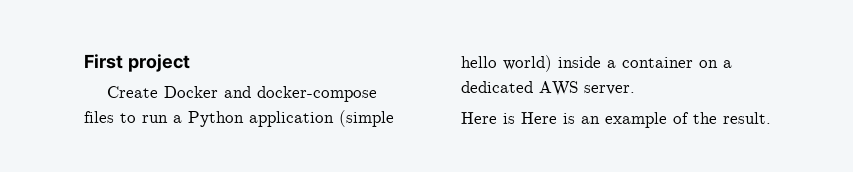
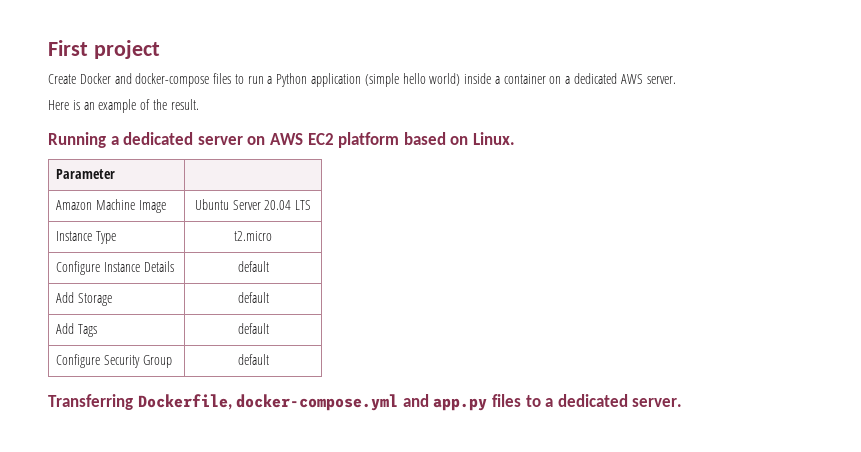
[521,112,575,124] Here is -> (80, 105) none
(771, 118) none -> [48,132,515,148] [56,169,116,179] [56,199,166,213] [194,199,312,210] [56,231,116,244] [234,231,272,241] [56,261,174,275] [237,261,269,272] [56,292,112,306] [237,292,269,303] [56,323,97,337] [237,323,269,334] [56,354,172,368] [237,354,269,365] [48,394,683,411] // Running a dedicated server on AWS EC2 platform based on Linux. // Parameter | // Amazon Machine Image | Ubuntu Server 20.04 LTS // Instance Type | t2.micro // Configure Instance Details | default // Add Storage | default // Add Tags | default // Configure Security Group | default // Transferring Dockerfile, docker-compose.yml and app.py files to a dedicated server.

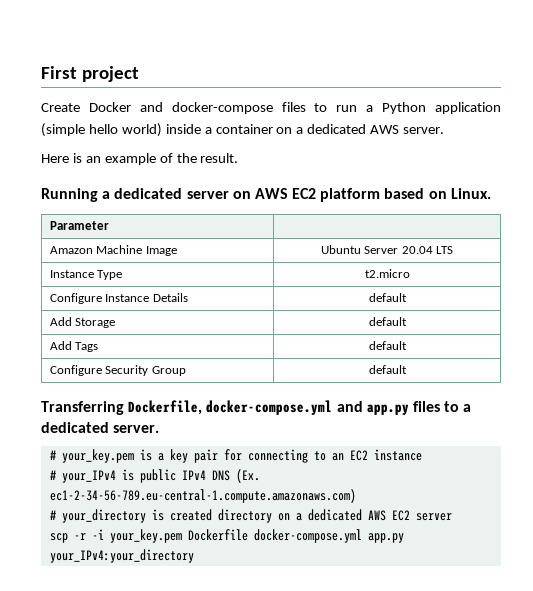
(683, 402) none -> [49,449,422,463] [49,469,260,483] [49,489,356,503] [49,509,452,523] [49,529,404,543] [49,549,194,563] // # your_key.pem is a key pair for connecting to an EC2 instance // # your_IPv4 is public IPv4 DNS (Ex. ec1-2-34-56-789.eu-central-1.compute.amazonaws.com) // # your_directory is created directory on a dedicated AWS EC2 server // scp -r -i your_key.pem Dockerfile docker-compose.yml app.py your_IPv4:your_directory

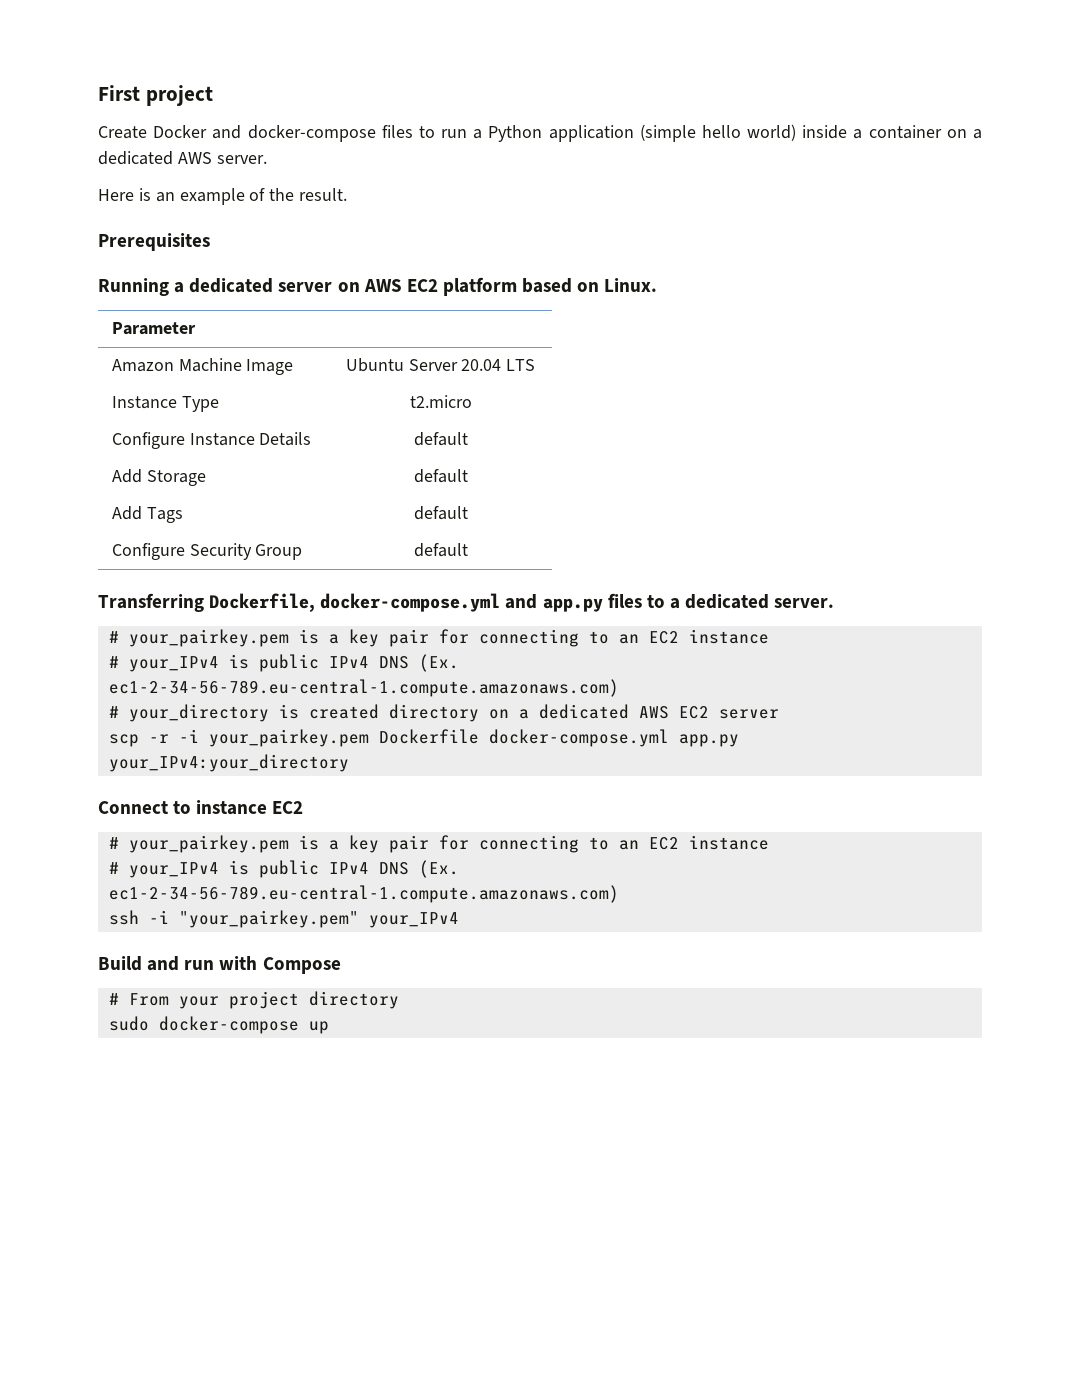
(239, 158) none -> [98,233,210,251] // Prerequisites
[61,449,134,463] your_key.pem -> [128,629,289,647] your_pairkey.pem
[109,529,182,543] your_key.pem -> [208,729,369,747] your_pairkey.pem
(194, 556) none -> [98,800,304,815] [108,835,769,853] [108,860,459,878] [108,885,619,903] [108,910,459,928] [98,956,341,974] [108,991,399,1009] [108,1016,329,1034] // Connect to instance EC2 // # your_pairkey.pem is a key pair for connecting to an EC2 instance // # your_IPv4 is public IPv4 DNS (Ex. ec1-2-34-56-789.eu-central-1.compute.amazonaws.com) // ssh -i "your_pairkey.pem" your_IPv4 // Build and run with Compose // # From your project directory // sudo docker-compose up

